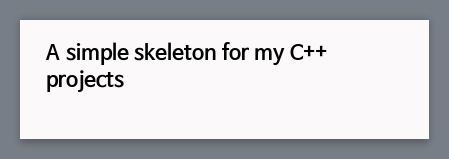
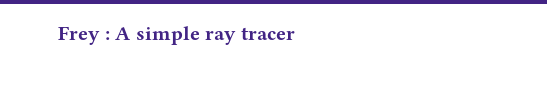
[45,42,327,66] [46,70,124,93] A simple skeleton for my C++ projects -> [58,26,295,45] Frey : A simple ray tracer

